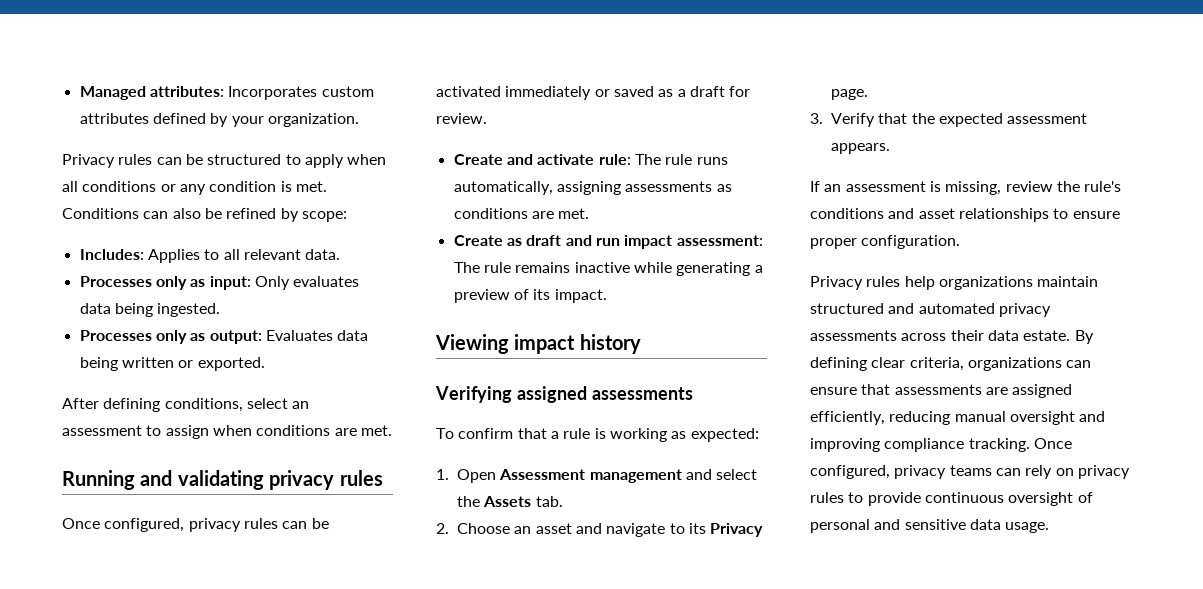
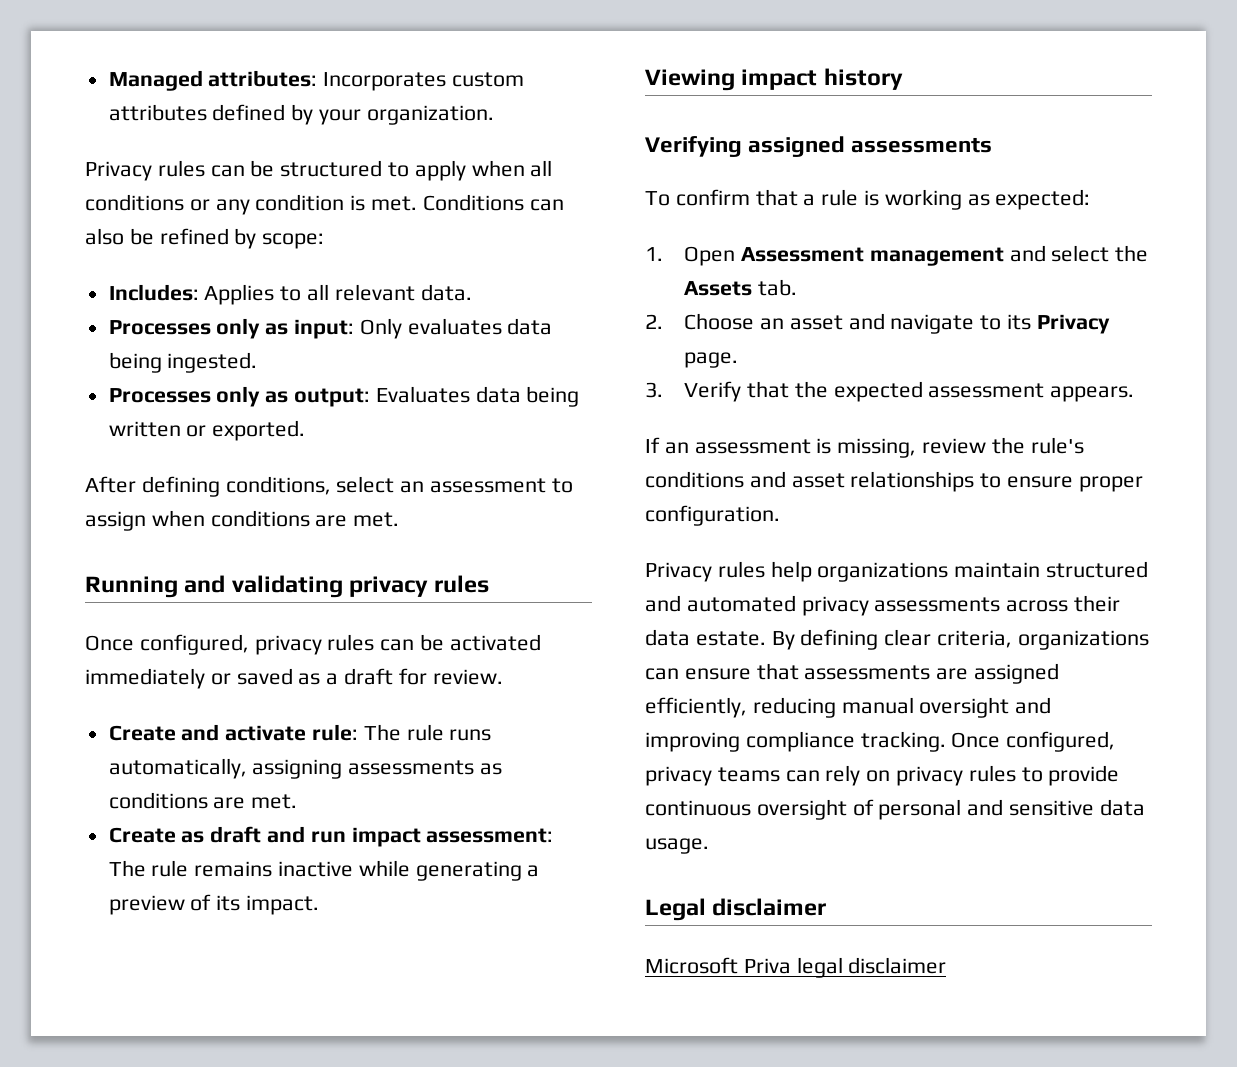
(1050, 527) none -> [645,898,827,921] [645,957,947,978] // Legal disclaimer // Microsoft Priva legal disclaimer

